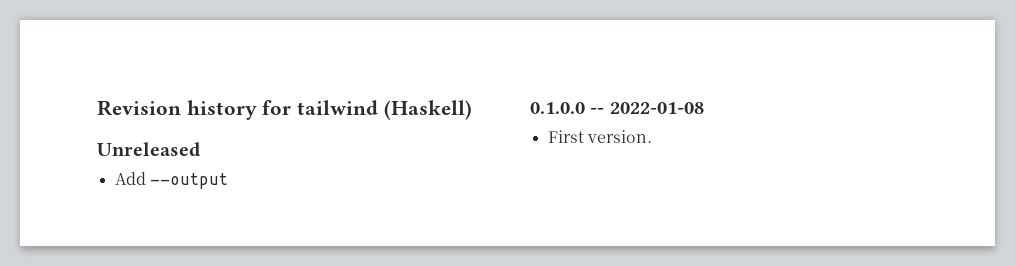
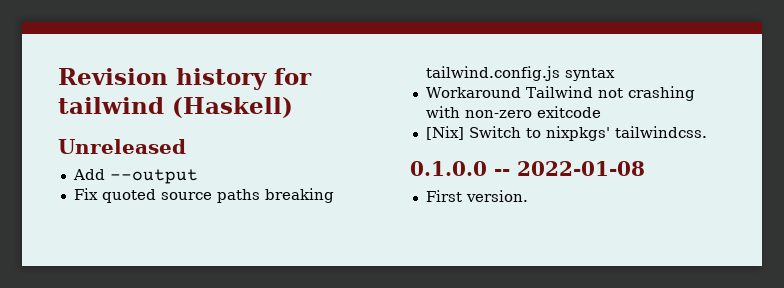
(228, 181) none -> [73,188,334,203] [425,66,615,81] [425,86,695,101] [425,106,601,118] [425,126,707,141] // Fix quoted source paths breaking tailwind.config.js syntax // Workaround Tailwind not crashing with non-zero exitcode // [Nix] Switch to nixpkgs' tailwindcss.

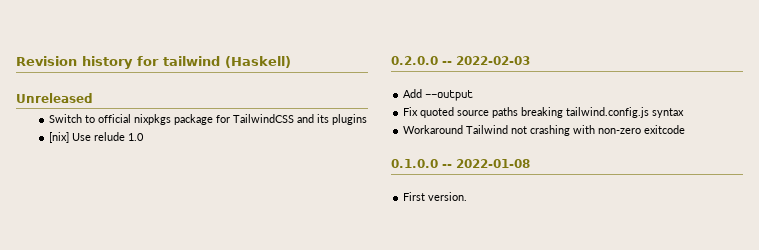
(186, 146) none -> [48,114,367,125] [48,132,144,143] [391,56,530,65] // Switch to official nixpkgs package for TailwindCSS and its plugins // [nix] Use relude 1.0 // 0.2.0.0 -- 2022-02-03
[425,126,707,141] // [Nix] Switch to nixpkgs' tailwindcss. -> (686, 129) none

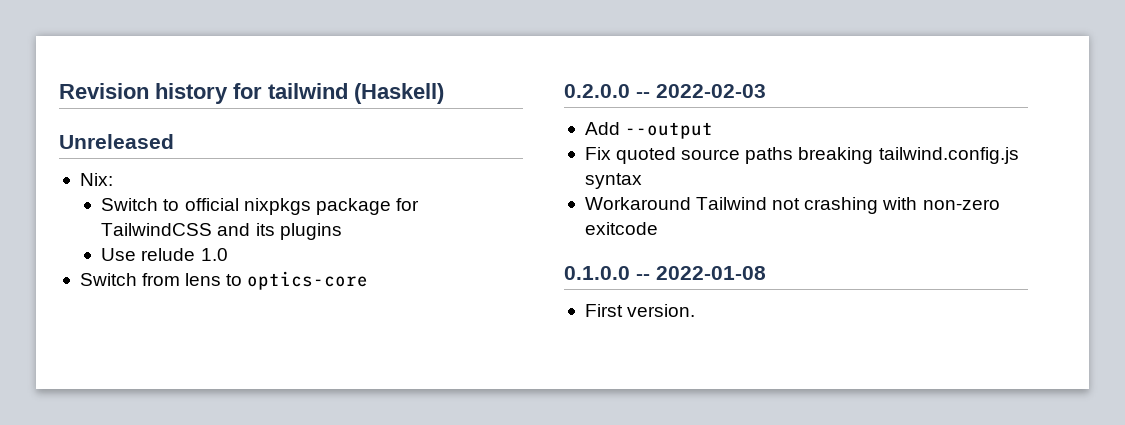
(93, 98) none -> [79,173,113,186] // Nix:
[48,132,69,143] [nix] -> (342, 231) none
(144, 137) none -> [79,271,369,290] // Switch from lens to optics-core

